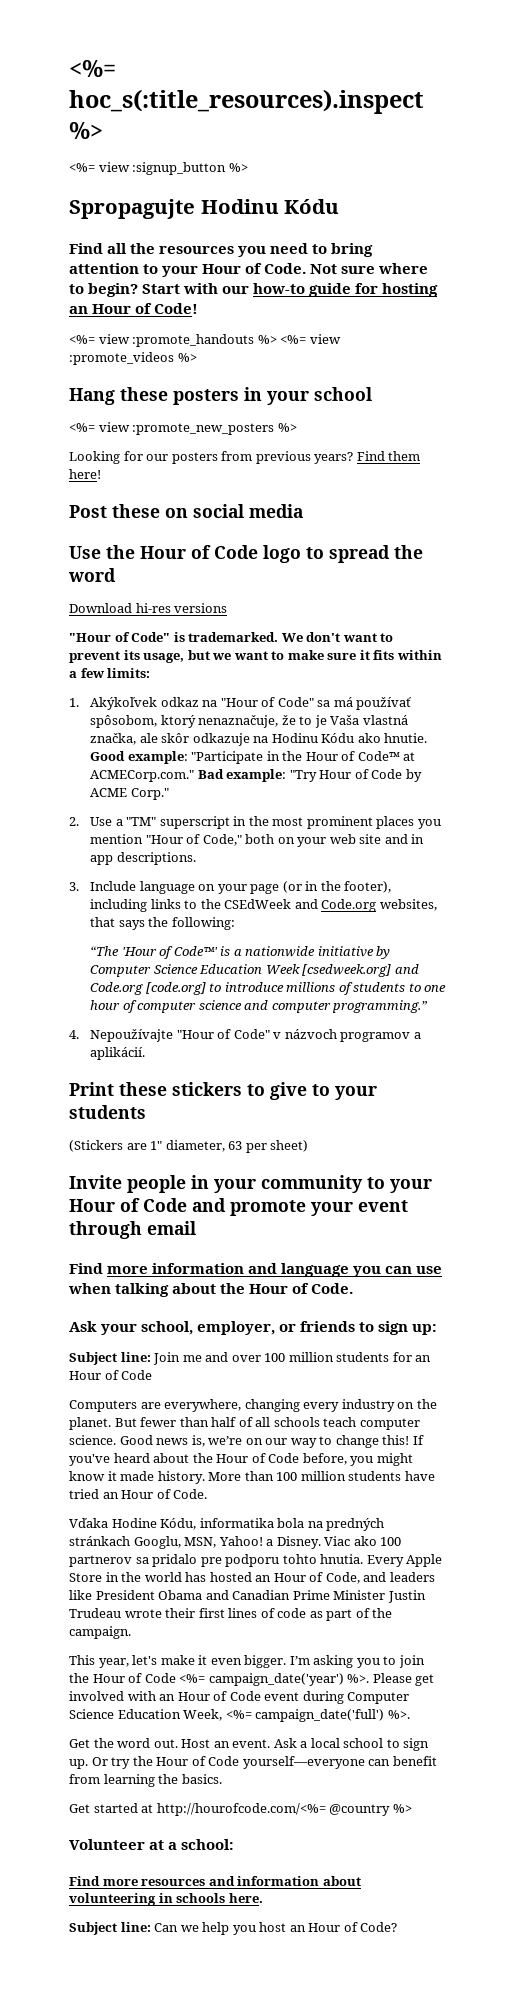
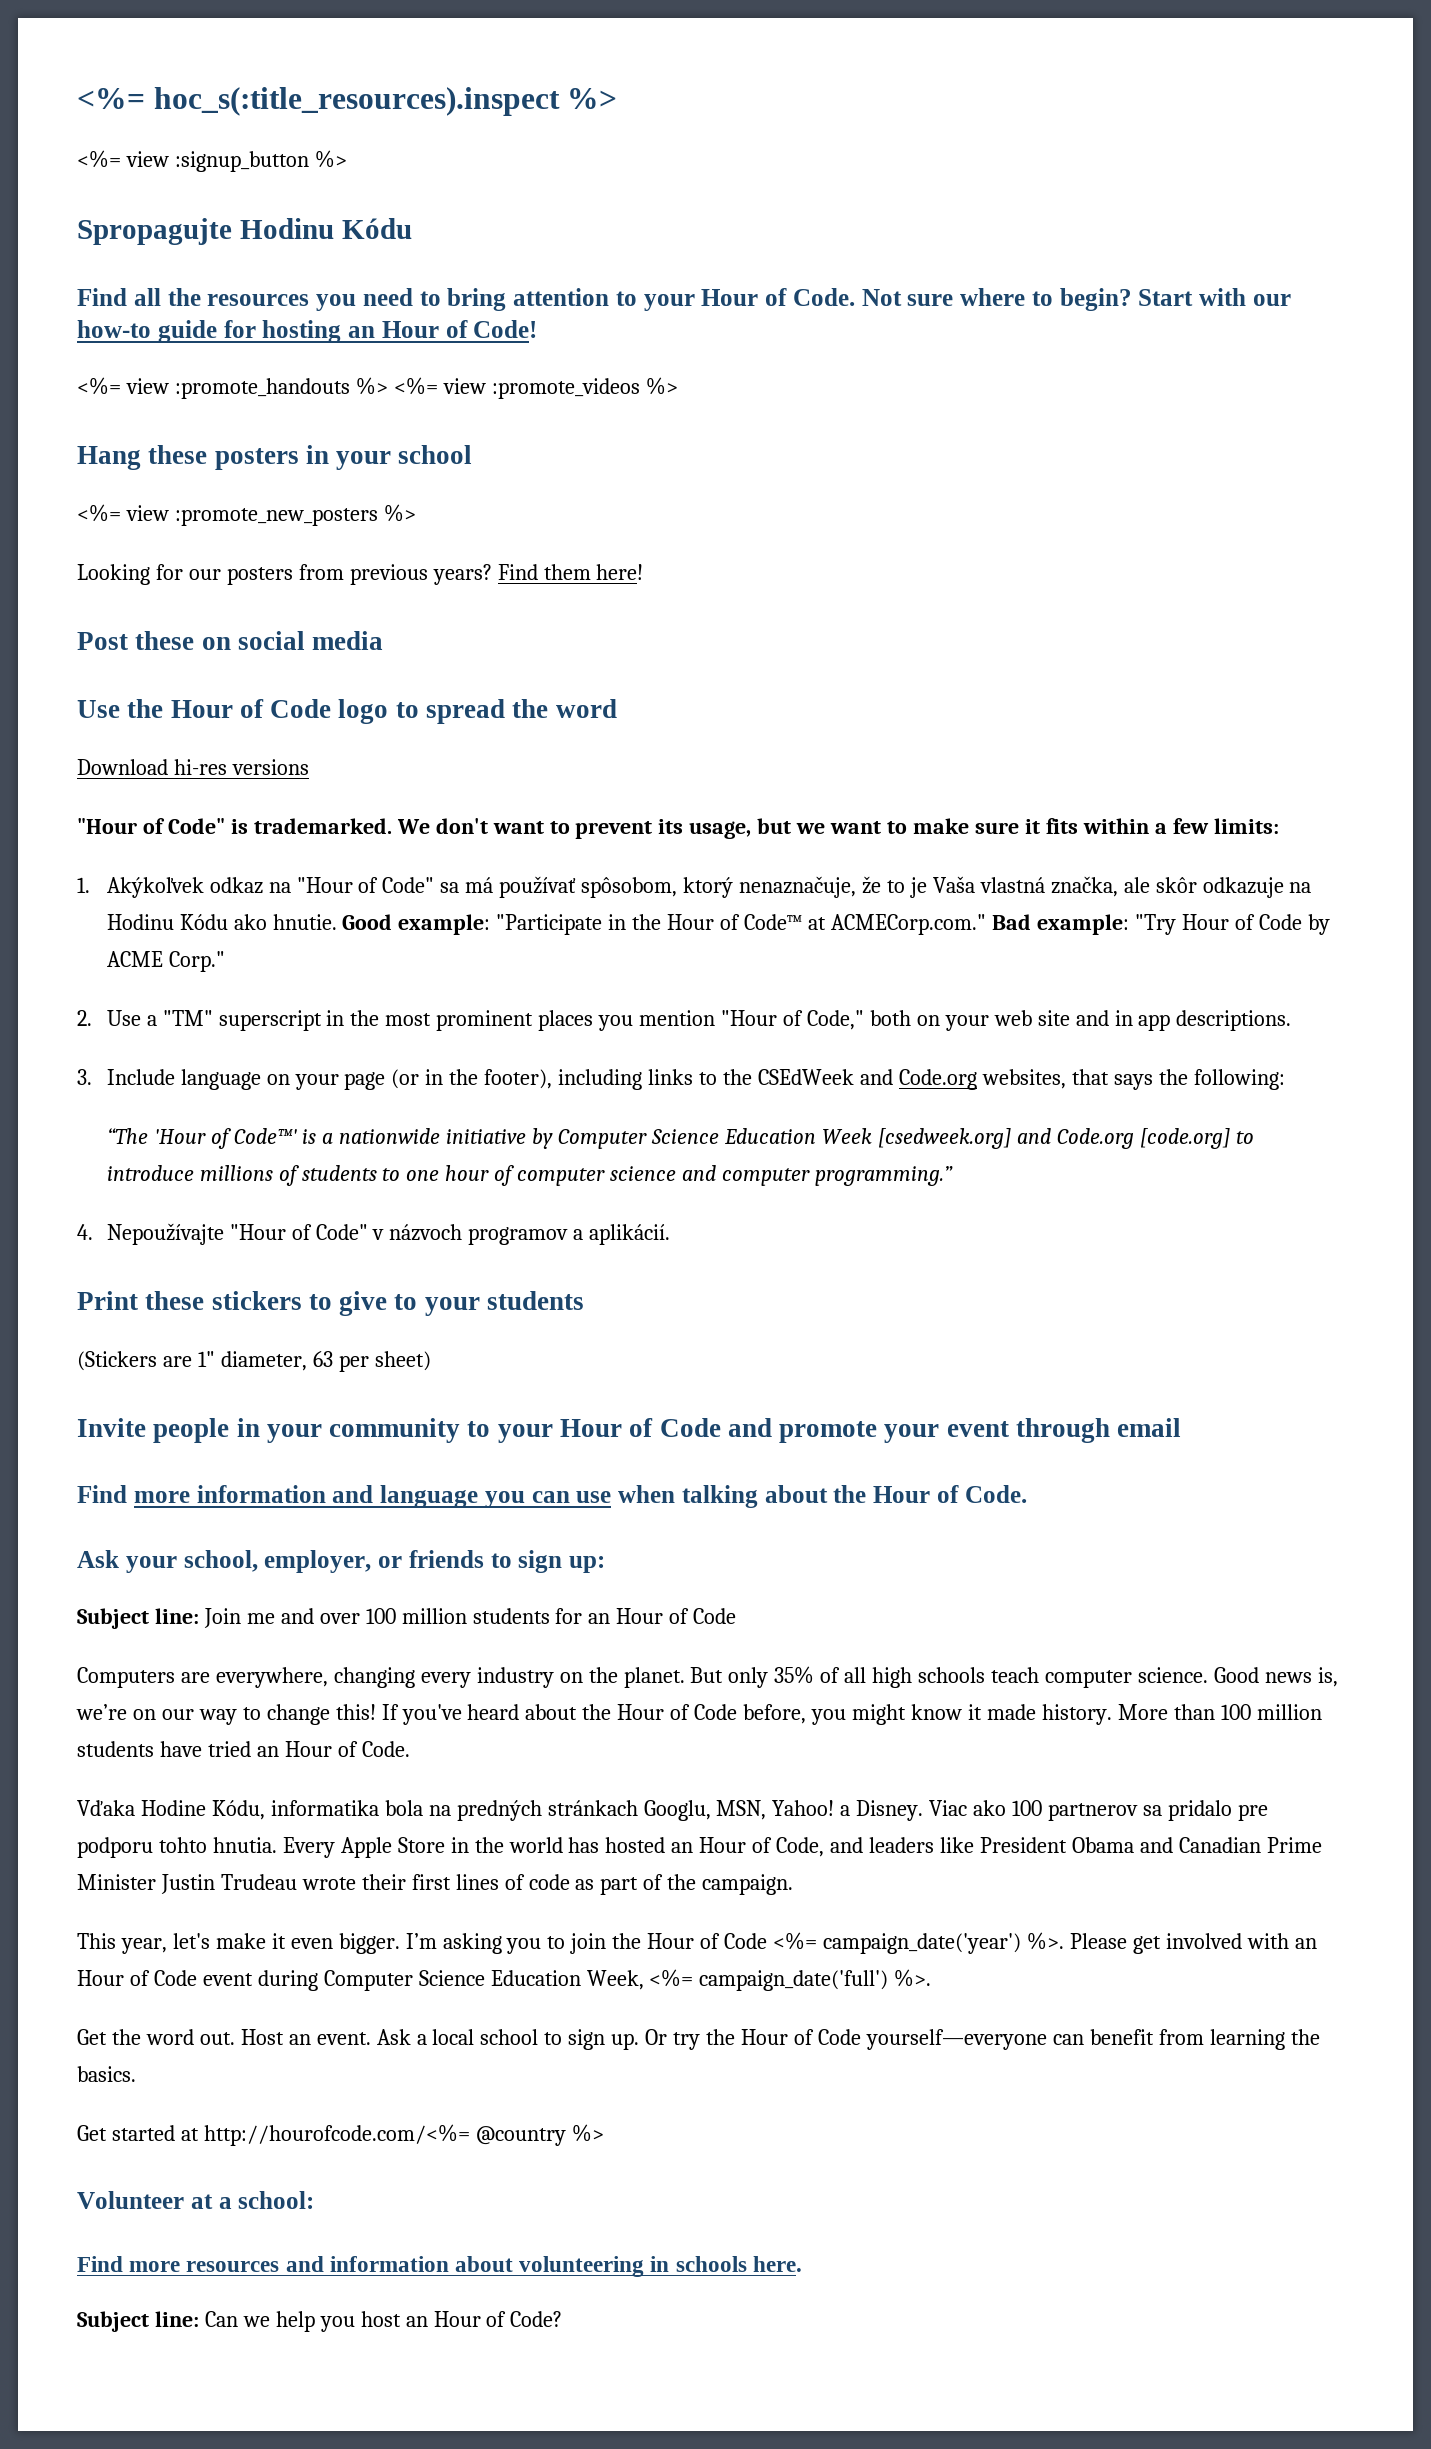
[140,1417,237,1427] fewer than half -> [728,1666,815,1688] only 35%
(271, 1422) none -> [872,1667,913,1688] high

